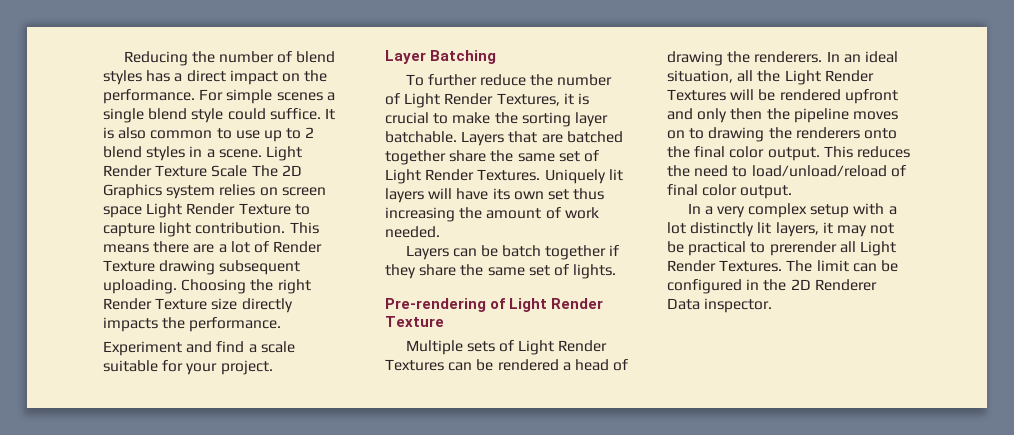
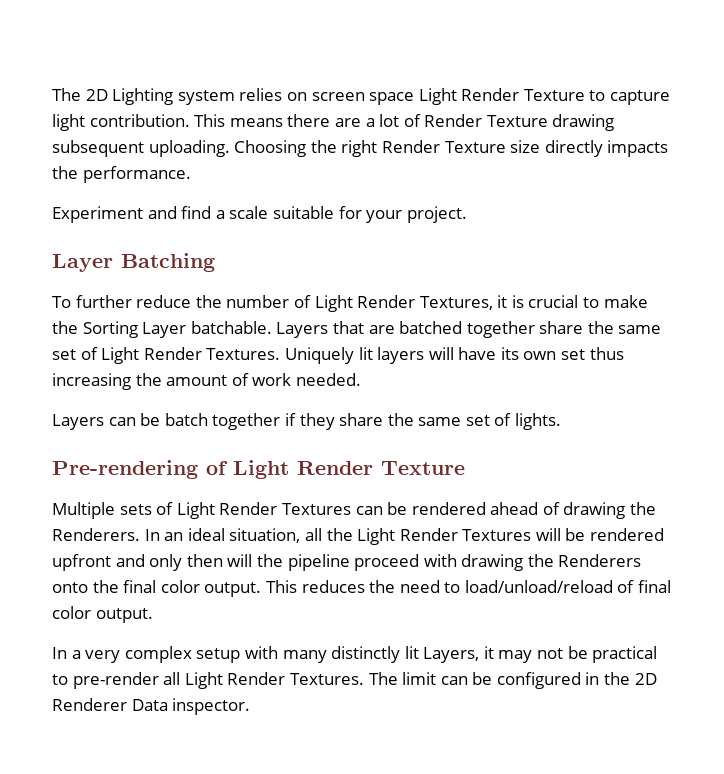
[123,51,336,66] [103,70,328,85] [103,89,335,104] [103,108,335,123] [103,127,315,142] [103,146,302,161] [103,165,248,177] Reducing the number of blend styles has a direct impact on the performance. For simple scenes a single blend style could suffice. It is also common to use up to 2 blend styles in a scene. Light Render Texture Scale -> (52, 94) none
[103,184,162,199] Graphics -> [112,88,174,105] Lighting
[521,112,608,127] sorting layer -> [82,321,187,338] Sorting Layer
[562,359,609,371] a head -> [490,502,539,515] ahead
[754,51,823,63] renderers. -> [52,528,140,541] Renderers.
(763, 114) none -> [227,554,253,567] will
[852,111,898,120] [667,127,860,142] moves on to drawing the renderers -> [354,554,642,571] proceed with drawing the Renderers
[888,206,897,215] [667,222,686,234] a lot -> [282,650,327,663] many
[775,222,819,237] layers, -> [423,647,480,663] Layers,
[769,241,837,256] prerender -> [72,672,159,689] pre-render

